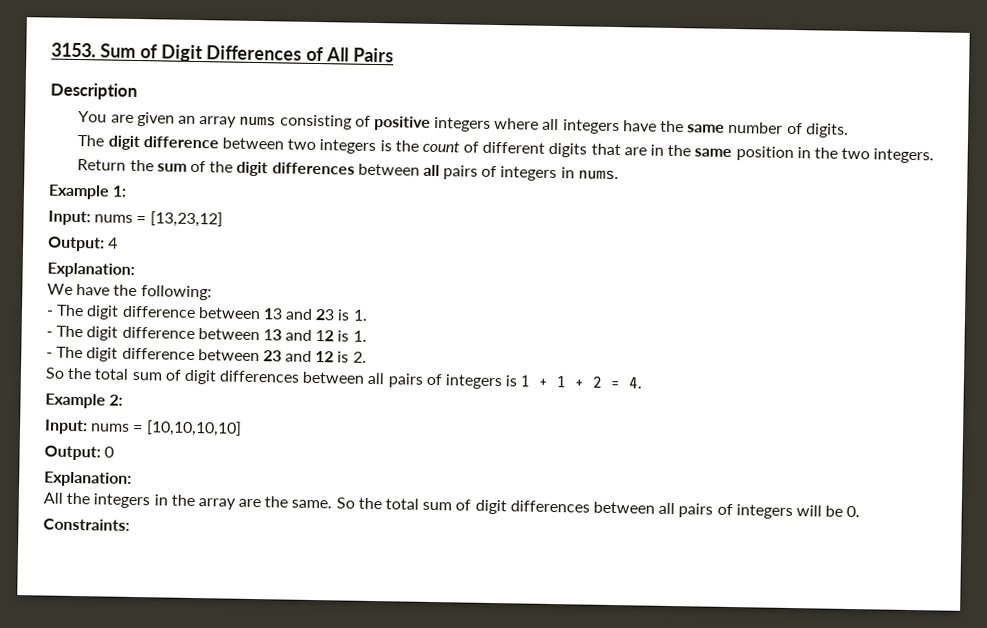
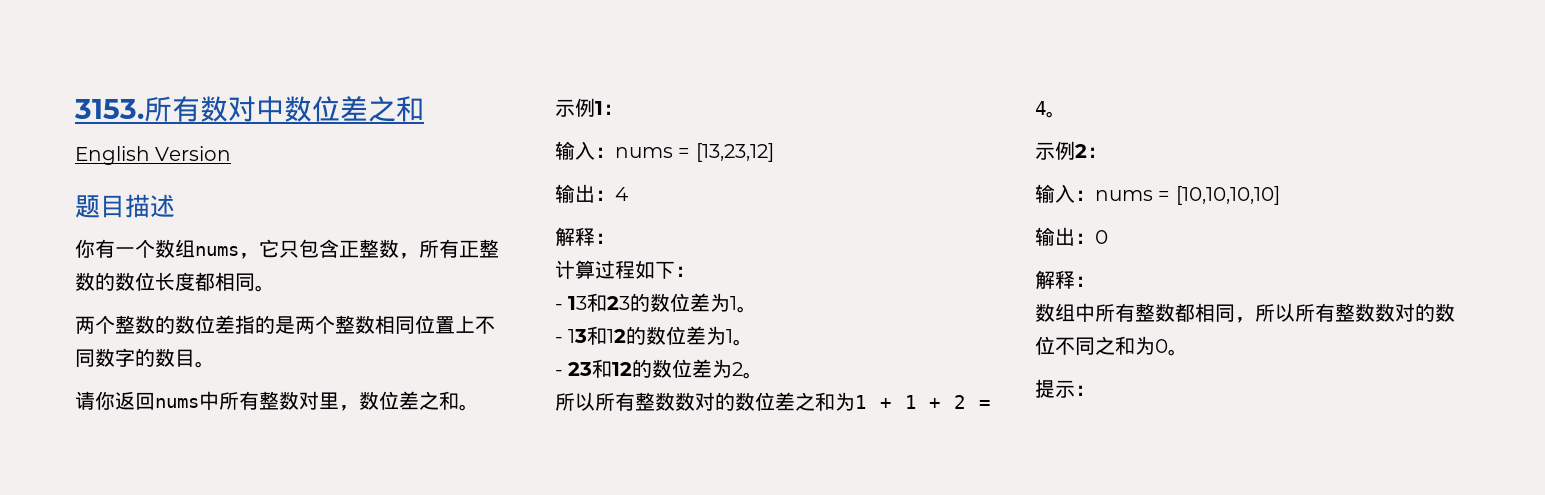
[99,43,395,63] [50,82,138,101] [78,111,849,138] [77,135,935,164] [77,159,619,182] [48,184,128,200] [48,210,91,226] Sum of Digit Differences of All Pairs // Description // You are given an array nums consisting of positive integers where all integers have the same number of digits. // The digit difference between two integers is the count of different digits that are in the same position in the two integers. // Return the sum of the digit differences between all pairs of integers in nums. // Example 1: // Input: -> [144,96,424,122] [75,146,232,165] [75,194,175,218] [75,239,499,259] [75,272,275,292] [75,315,495,334] [75,348,215,368] [75,391,479,411] [555,98,623,117] [555,141,615,160] 所有数对中数位差之和 // English Version // 题目描述 // 你有一个数组nums，它只包含正整数，所有正整数的数位长度都相同。 // 两个整数的数位差指的是两个整数相同位置上不同数字的数目。 // 请你返回nums中所有整数对里，数位差之和。 // 示例1： // 输入：
[48,236,105,252] Output: -> [555,184,615,203] 输出：
[47,262,135,278] [47,283,212,301] [46,304,368,321] [46,325,367,342] [46,346,367,363] [45,367,518,390] Explanation: // We have the following: // - The digit difference between 13 and 23 is 1. // - The digit difference between 13 and 12 is 1. // - The digit difference between 23 and 12 is 2. // So the total sum of digit differences between all pairs of integers is -> [555,227,615,246] [555,260,695,279] [555,293,758,313] [555,326,754,346] [555,359,764,379] [555,392,855,411] 解释： // 计算过程如下： // - 13和23的数位差为1。 // - 13和12的数位差为1。 // - 23和12的数位差为2。 // 所以所有整数数对的数位差之和为
[628,376,643,389] [45,393,124,409] [44,419,88,435] 4. // Example 2: // Input: -> [1035,101,1066,118] [1035,141,1107,160] [1035,184,1095,203] 4。 // 示例2： // 输入：
[44,445,101,461] Output: -> [1035,227,1095,246] 输出：
[44,471,132,487] [43,492,861,520] [43,518,130,531] Explanation: // All the integers in the array are the same. So the total sum of digit differences between all pairs of integers will be 0. // Constraints: -> [1035,270,1095,289] [1035,303,1455,323] [1035,336,1188,356] [1035,379,1095,398] 解释： // 数组中所有整数都相同，所以所有整数数对的数位不同之和为0。 // 提示：

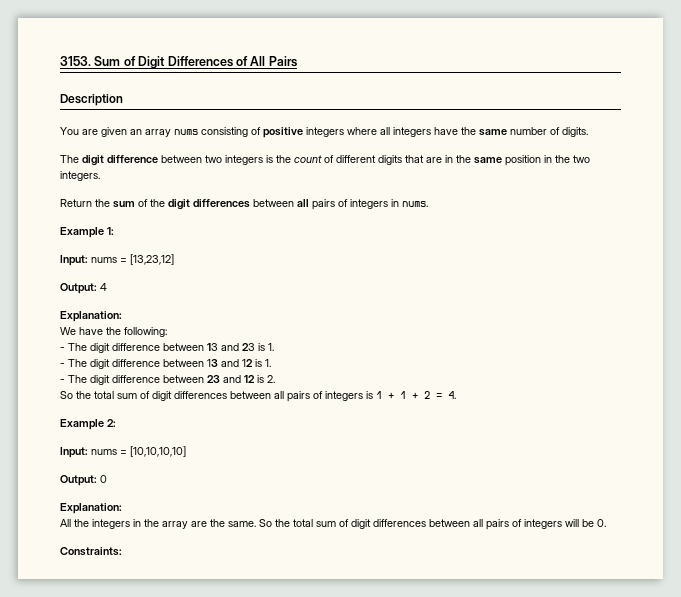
[144,96,424,122] [75,146,232,165] [75,194,175,218] [75,239,499,259] [75,272,275,292] [75,315,495,334] [75,348,215,368] [75,391,479,411] [555,98,623,117] [555,141,615,160] 所有数对中数位差之和 // English Version // 题目描述 // 你有一个数组nums，它只包含正整数，所有正整数的数位长度都相同。 // 两个整数的数位差指的是两个整数相同位置上不同数字的数目。 // 请你返回nums中所有整数对里，数位差之和。 // 示例1： // 输入： -> [94,56,297,69] [60,94,123,106] [60,127,588,138] [60,155,590,166] [60,171,100,181] [60,199,428,210] [60,227,114,238] [60,255,88,266] Sum of Digit Differences of All Pairs // Description // You are given an array nums consisting of positive integers where all integers have the same number of digits. // The digit difference between two integers is the count of different digits that are in the same position in the two integers. // Return the sum of the digit differences between all pairs of integers in nums. // Example 1: // Input:
[555,184,615,203] 输出： -> [60,283,97,294] Output:
[555,227,615,246] [555,260,695,279] [555,293,758,313] [555,326,754,346] [555,359,764,379] [555,392,855,411] 解释： // 计算过程如下： // - 13和23的数位差为1。 // - 13和12的数位差为1。 // - 23和12的数位差为2。 // 所以所有整数数对的数位差之和为 -> [60,311,122,322] [60,327,167,337] [60,343,274,353] [60,359,271,369] [60,375,275,385] [60,391,373,402] Explanation: // We have the following: // - The digit difference between 13 and 23 is 1. // - The digit difference between 13 and 12 is 1. // - The digit difference between 23 and 12 is 2. // So the total sum of digit differences between all pairs of integers is
[1035,101,1066,118] [1035,141,1107,160] [1035,184,1095,203] 4。 // 示例2： // 输入： -> [448,391,456,399] [60,419,116,430] [60,447,88,458] 4. // Example 2: // Input:
[1035,227,1095,246] 输出： -> [60,475,97,486] Output:
[1035,270,1095,289] [1035,303,1455,323] [1035,336,1188,356] [1035,379,1095,398] 解释： // 数组中所有整数都相同，所以所有整数数对的数位不同之和为0。 // 提示： -> [60,503,122,514] [60,519,606,530] [60,547,122,556] Explanation: // All the integers in the array are the same. So the total sum of digit differences between all pairs of integers will be 0. // Constraints:

